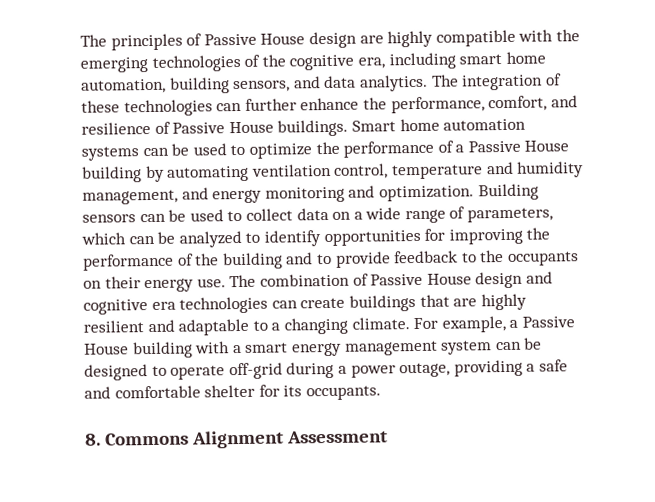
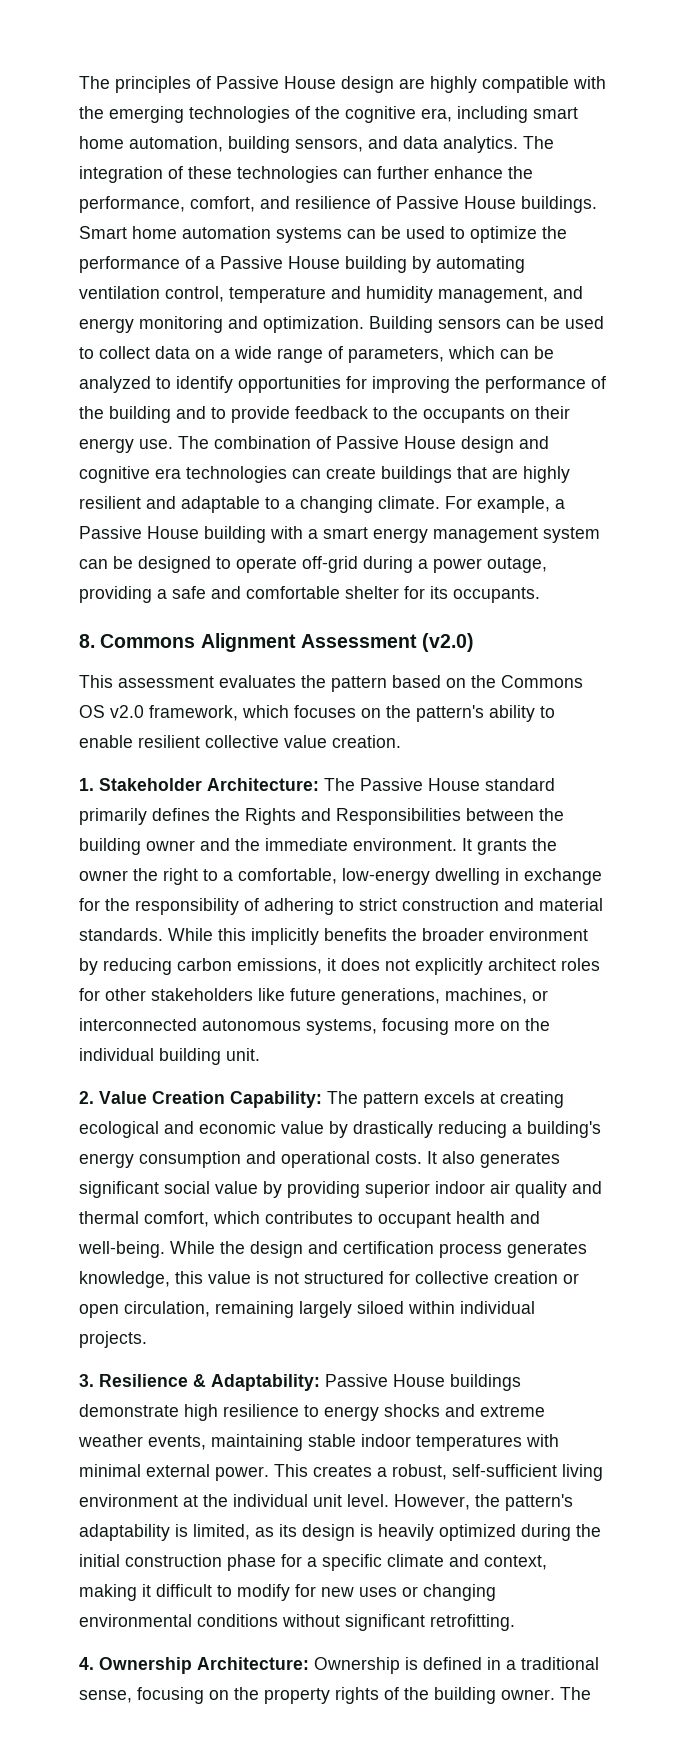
(388, 437) none -> [422,633,475,652] [79,675,583,692] [79,705,555,722] [79,735,401,748] [79,778,555,791] [79,808,564,825] [79,838,557,855] [79,868,602,885] [79,898,603,915] [79,928,588,945] [79,958,600,975] [79,988,548,1005] [79,1018,550,1035] [79,1048,260,1065] [79,1091,564,1108] [79,1121,601,1138] [79,1151,560,1168] [79,1181,602,1198] [79,1211,540,1228] [78,1241,587,1258] [79,1271,579,1288] [79,1301,535,1318] [79,1331,147,1348] [79,1374,521,1391] [79,1404,545,1421] [78,1434,559,1451] [79,1464,603,1481] [79,1494,573,1511] [79,1524,601,1541] [79,1554,547,1571] [79,1584,496,1601] [79,1614,515,1631] [79,1657,599,1674] [79,1687,591,1704] (v2.0) // This assessment evaluates the pattern based on the Commons OS v2.0 framework, which focuses on the pattern's ability to enable resilient collective value creation. // 1. Stakeholder Architecture: The Passive House standard primarily defines the Rights and Responsibilities between the building owner and the immediate environment. It grants the owner the right to a comfortable, low-energy dwelling in exchange for the responsibility of adhering to strict construction and material standards. While this implicitly benefits the broader environment by reducing carbon emissions, it does not explicitly architect roles for other stakeholders like future generations, machines, or interconnected autonomous systems, focusing more on the individual building unit. // 2. Value Creation Capability: The pattern excels at creating ecological and economic value by drastically reducing a building's energy consumption and operational costs. It also generates significant social value by providing superior indoor air quality and thermal comfort, which contributes to occupant health and well-being. While the design and certification process generates knowledge, this value is not structured for collective creation or open circulation, remaining largely siloed within individual projects. // 3. Resilience & Adaptability: Passive House buildings demonstrate high resilience to energy shocks and extreme weather events, maintaining stable indoor temperatures with minimal external power. This creates a robust, self-sufficient living environment at the individual unit level. However, the pattern's adaptability is limited, as its design is heavily optimized during the initial construction phase for a specific climate and context, making it difficult to modify for new uses or changing environmental conditions without significant retrofitting. // 4. Ownership Architecture: Ownership is defined in a traditional sense, focusing on the property rights of the building owner. The

